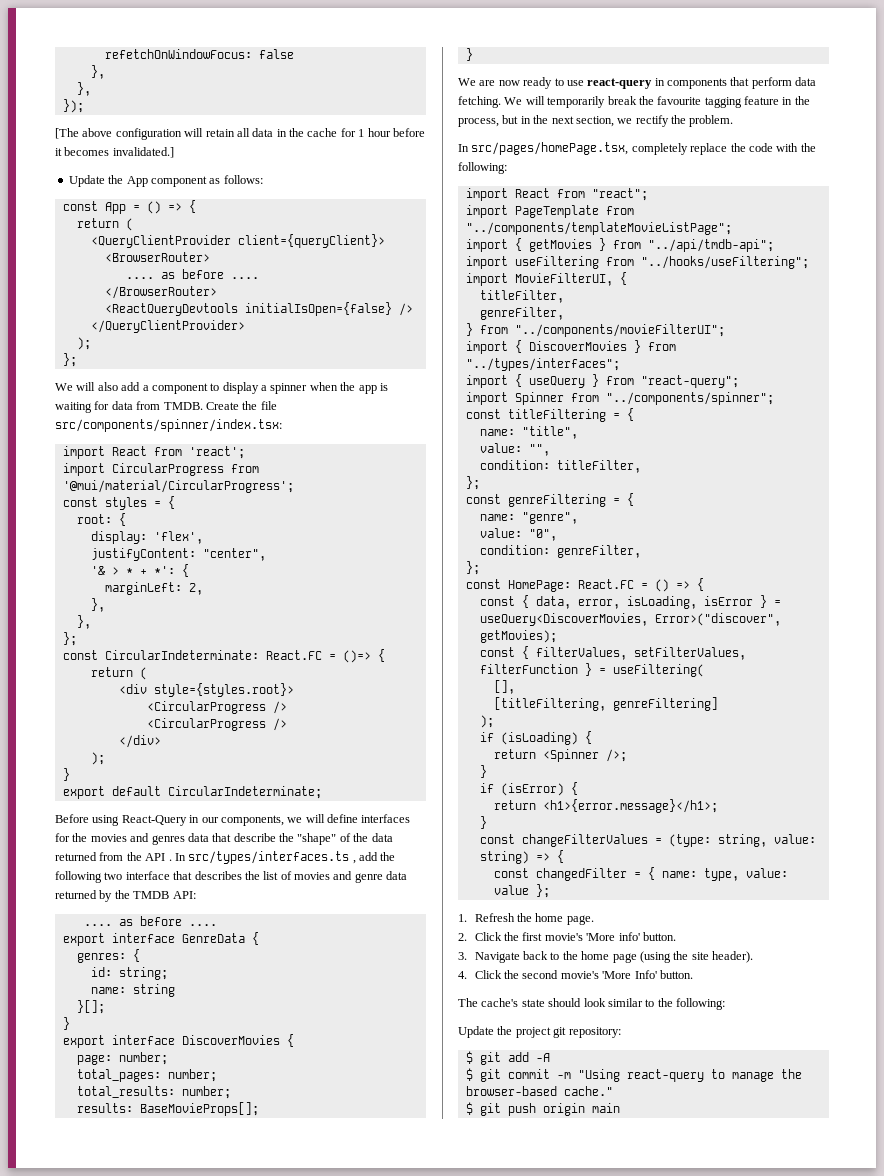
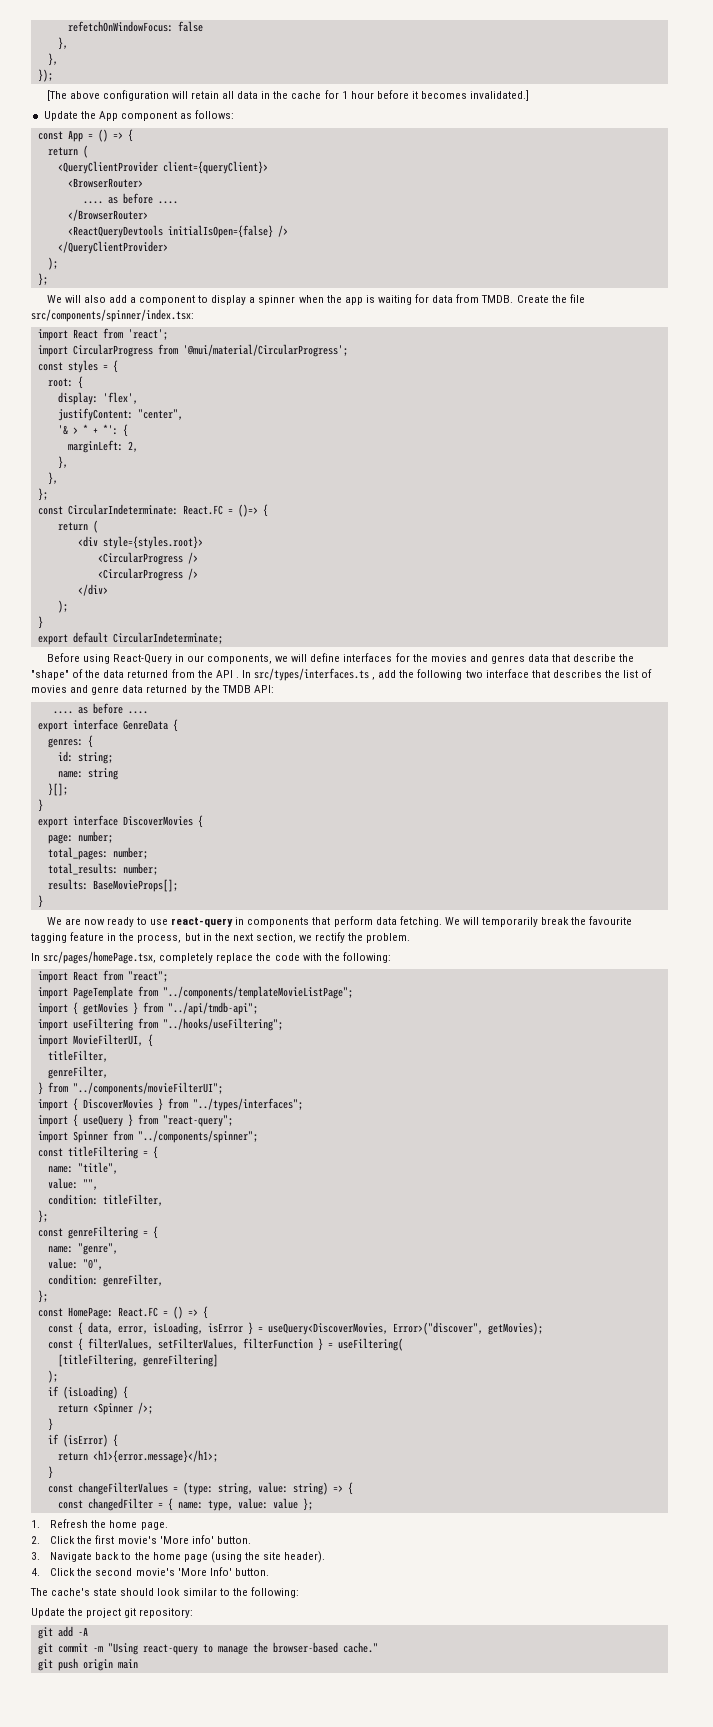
[493,680,515,694] // [], -> (403, 1344) none
[465,1051,473,1064] $ -> (194, 1613) none
[465,1068,473,1081] $ -> (88, 1631) none
[465,1102,473,1115] $ -> (378, 1647) none

